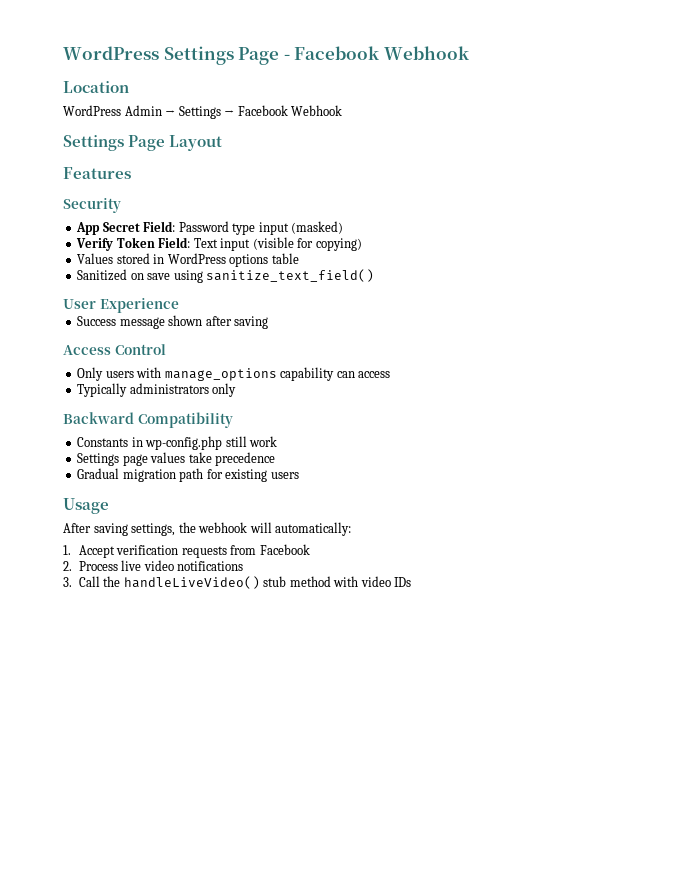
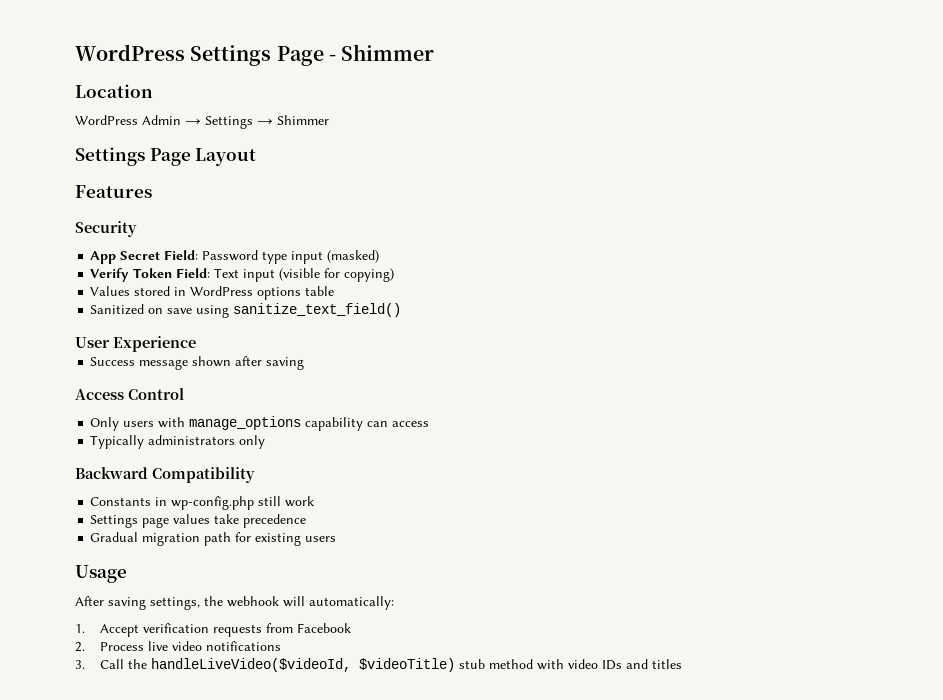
[294,46,469,60] Facebook Webhook -> [341,44,435,61] Shimmer
[237,105,343,116] Facebook Webhook -> [277,115,329,125] Shimmer
[123,576,260,589] handleLiveVideo() -> [151,658,456,672] handleLiveVideo($videoId, $videoTitle)
(412, 582) none -> [626,659,683,669] and titles

